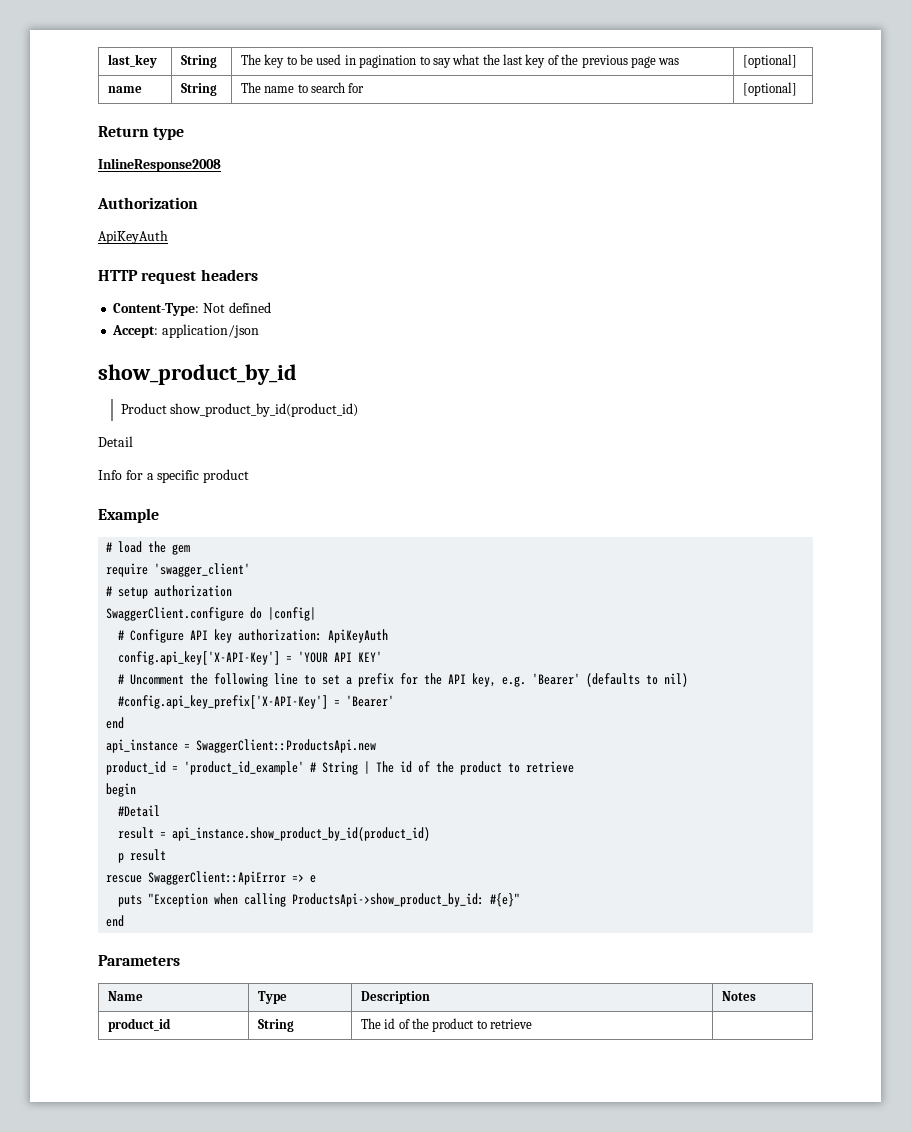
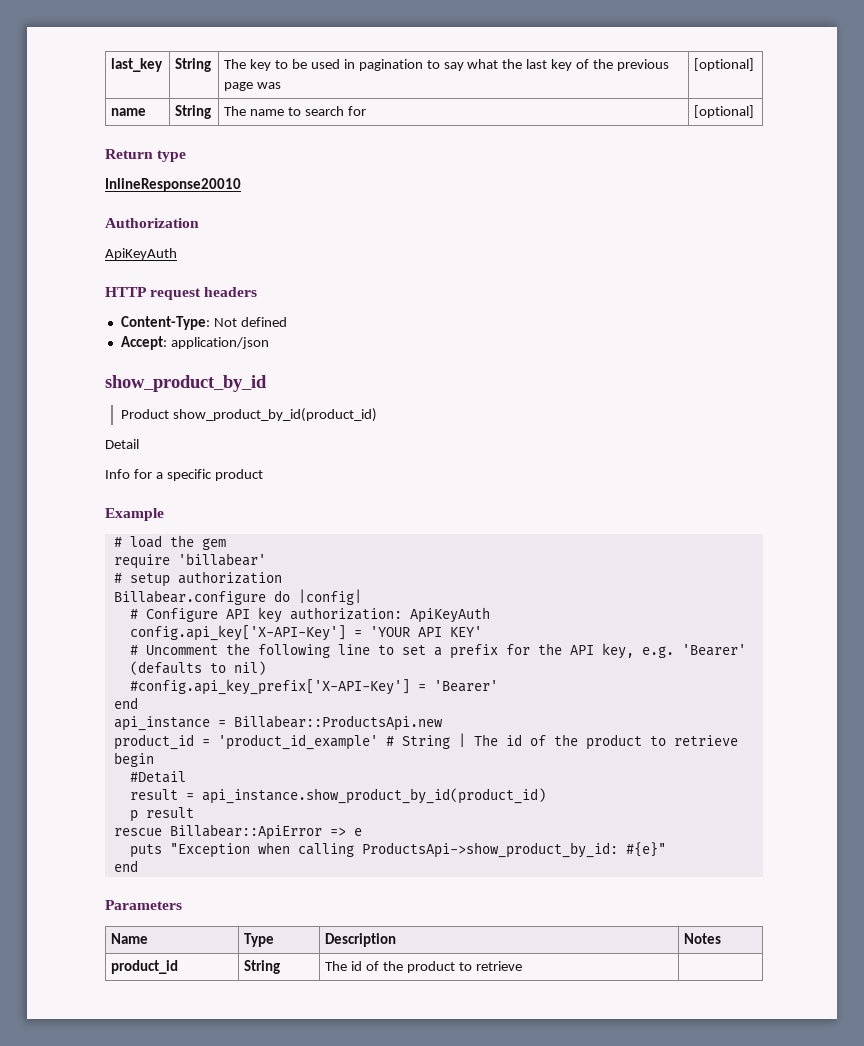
[98,158,221,172] InlineResponse2008 -> [105,178,241,192] InlineResponse20010
[154,563,251,577] 'swagger_client' -> [177,553,266,566] 'billabear'
[106,607,245,621] SwaggerClient.configure -> [113,590,266,605] Billabear.configure
[196,739,377,753] SwaggerClient::ProductsApi.new -> [233,715,443,731] Billabear::ProductsApi.new
[148,871,287,885] SwaggerClient::ApiError -> [169,824,322,840] Billabear::ApiError

